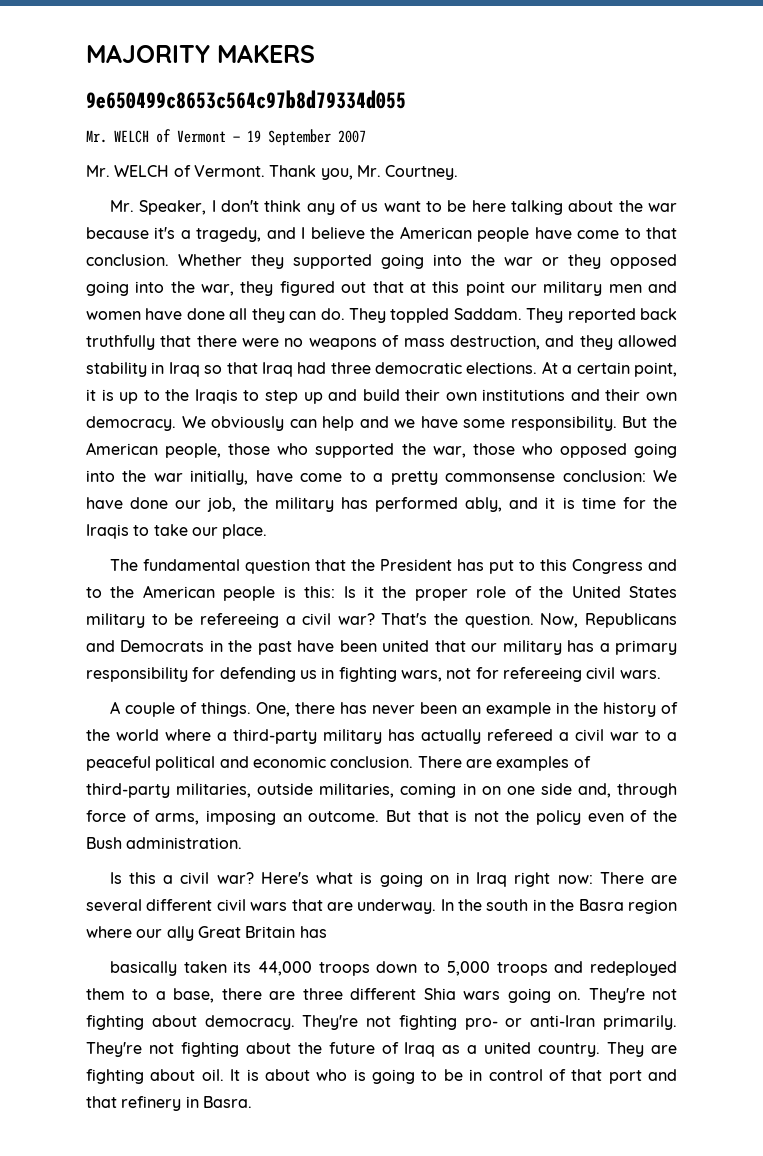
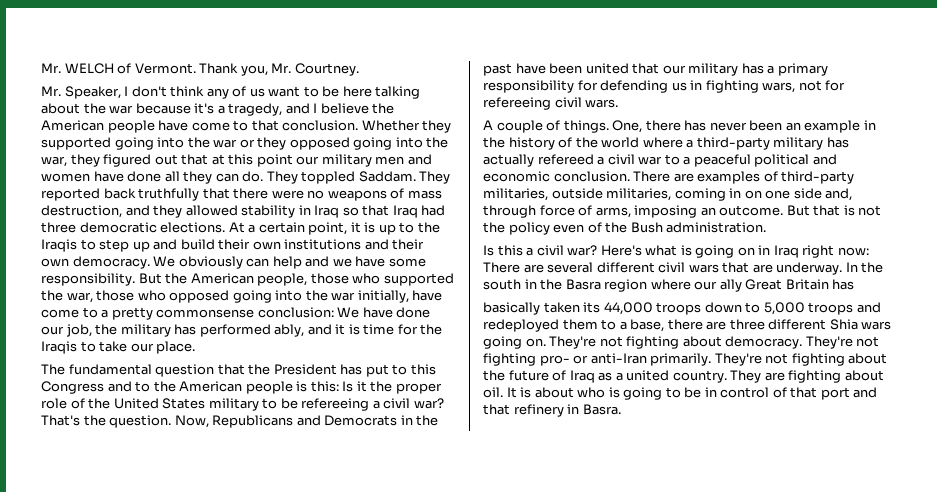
[86,44,315,63] [86,90,406,109] [86,129,366,146] MAJORITY MAKERS // 9e650499c8653c564c97b8d79334d055 // Mr. WELCH of Vermont — 19 September 2007 // -> (41, 68) none

